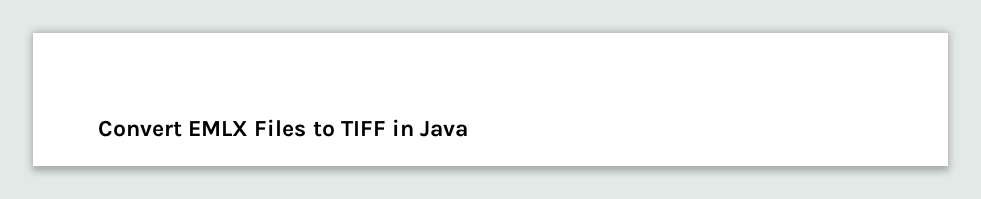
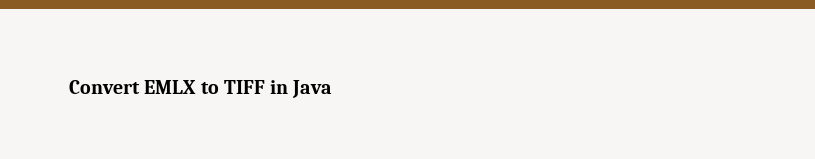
[254,119,307,137] Files -> (197, 87) none

